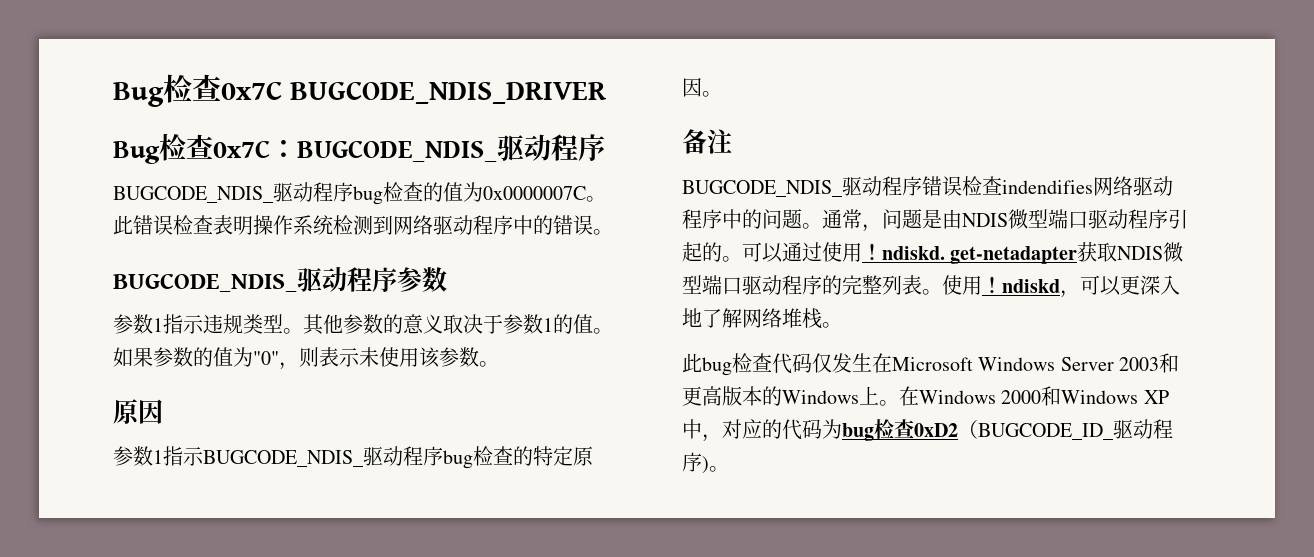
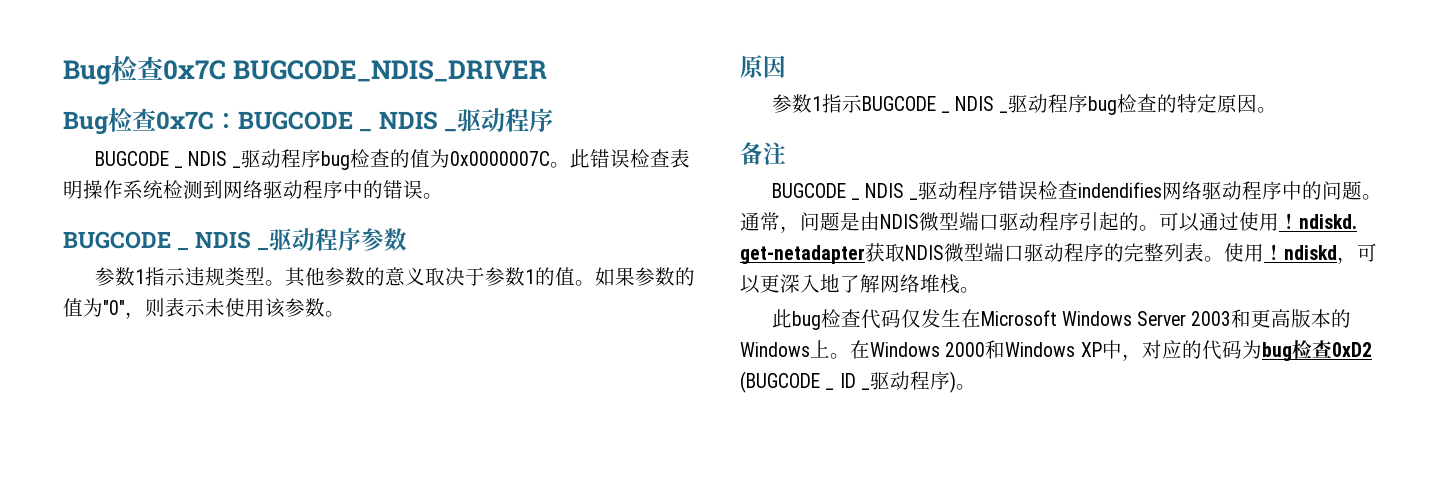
[297,134,605,162] [113,186,273,203] BUGCODE_NDIS_驱动程序 // BUGCODE_NDIS_ -> [238,108,554,132] [94,151,169,166] [173,166,183,168] [188,151,228,166] [232,166,242,168] BUGCODE _ NDIS _驱动程序 // BUGCODE _ NDIS _
[113,273,297,292] BUGCODE_NDIS_ -> [63,231,270,251] BUGCODE _ NDIS _
[203,450,363,467] BUGCODE_NDIS_ -> [861,96,936,111] [940,111,950,113] [955,96,995,111] [999,111,1009,113] BUGCODE _ NDIS _
[682,180,842,197] BUGCODE_NDIS_ -> [771,183,846,198] [850,198,860,200] [865,183,905,198] [909,198,919,200] BUGCODE _ NDIS _
[958,420,1113,440] （BUGCODE_ID_ -> [740,371,835,393] [839,373,856,388] [860,388,870,390] (BUGCODE _ ID _

